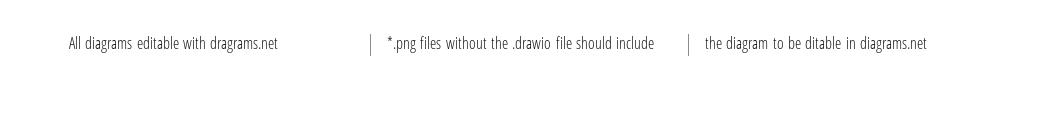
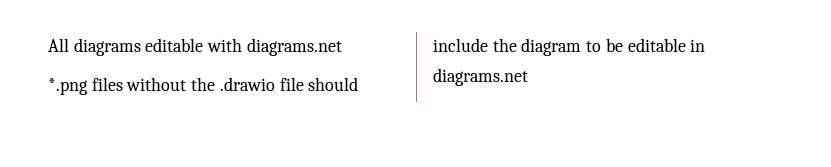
[210,36,279,53] dragrams.net -> [246,38,342,56] diagrams.net
[805,36,842,49] ditable -> [627,38,686,52] editable

